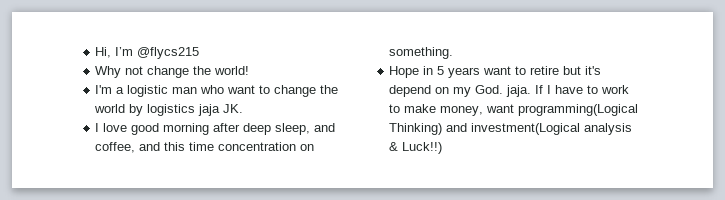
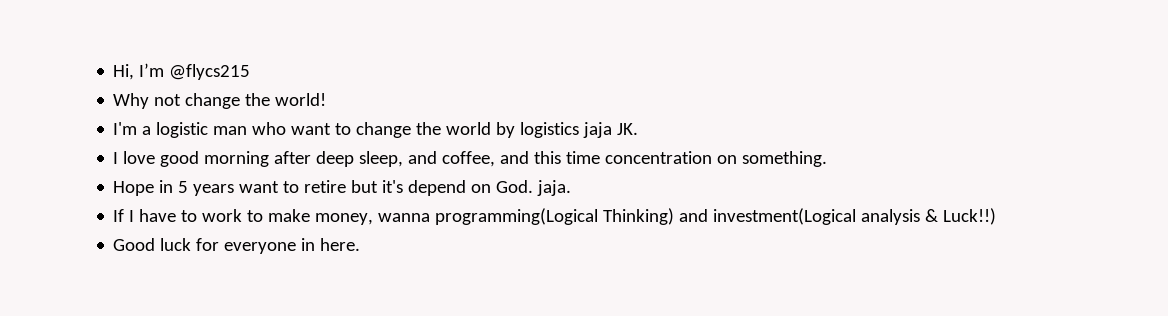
[453,87,472,97] my -> (492, 188) none
(532, 91) none -> (572, 188) //
[486,104,515,113] want -> [378,213,431,222] wanna
(443, 148) none -> [113,238,361,254] // Good luck for everyone in here.

